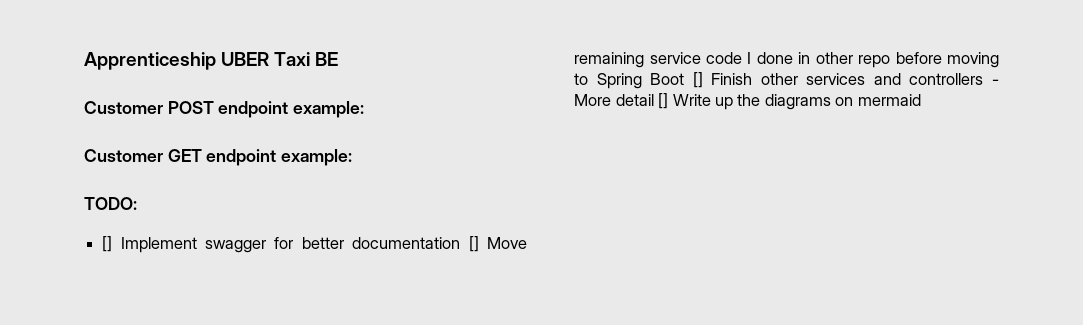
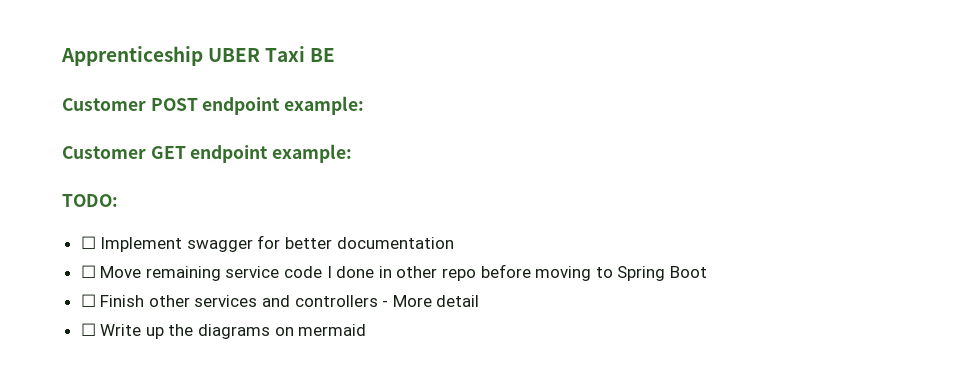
[102,236,113,252] [] -> [80,236,96,249] ☐
[468,236,479,252] [] -> [80,265,96,278] // ☐
[692,72,703,88] [] -> [80,294,96,307] // ☐
[658,93,669,109] [] -> [80,323,96,336] // ☐

